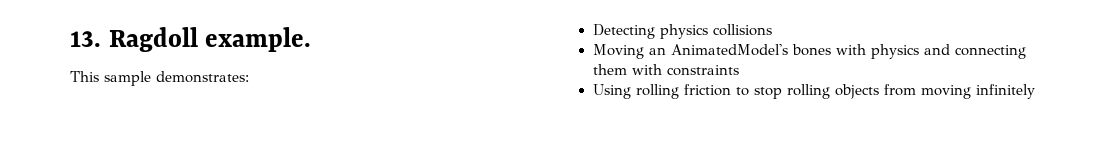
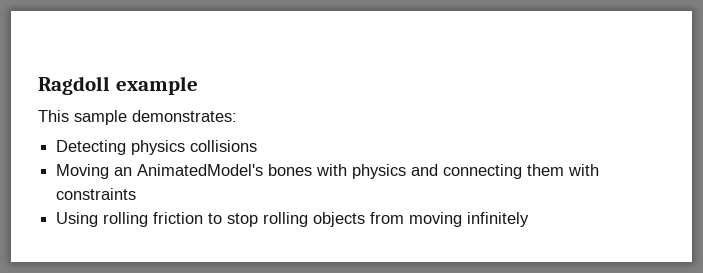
[70,27,312,52] 13. Ragdoll example. -> [38,76,198,95] Ragdoll example

